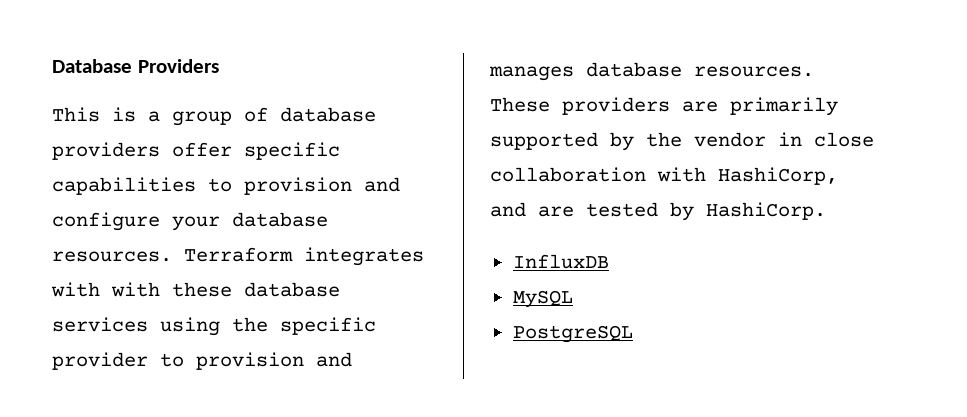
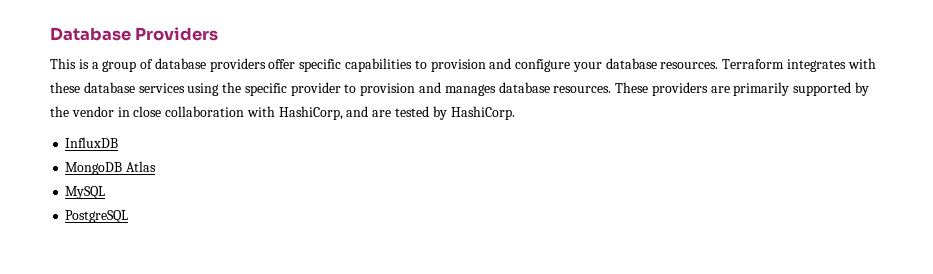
[111,282,160,297] with -> (876, 63) none
(609, 261) none -> [65,161,157,175] // MongoDB Atlas

